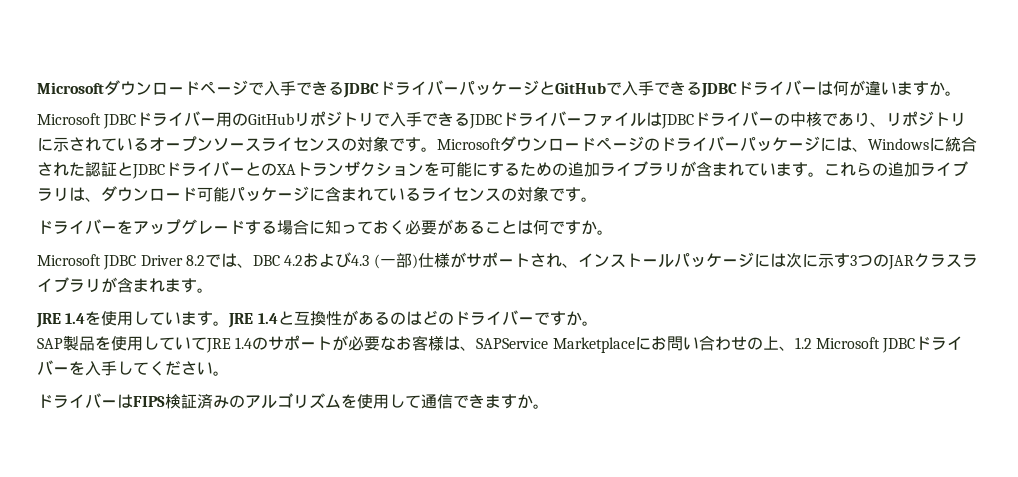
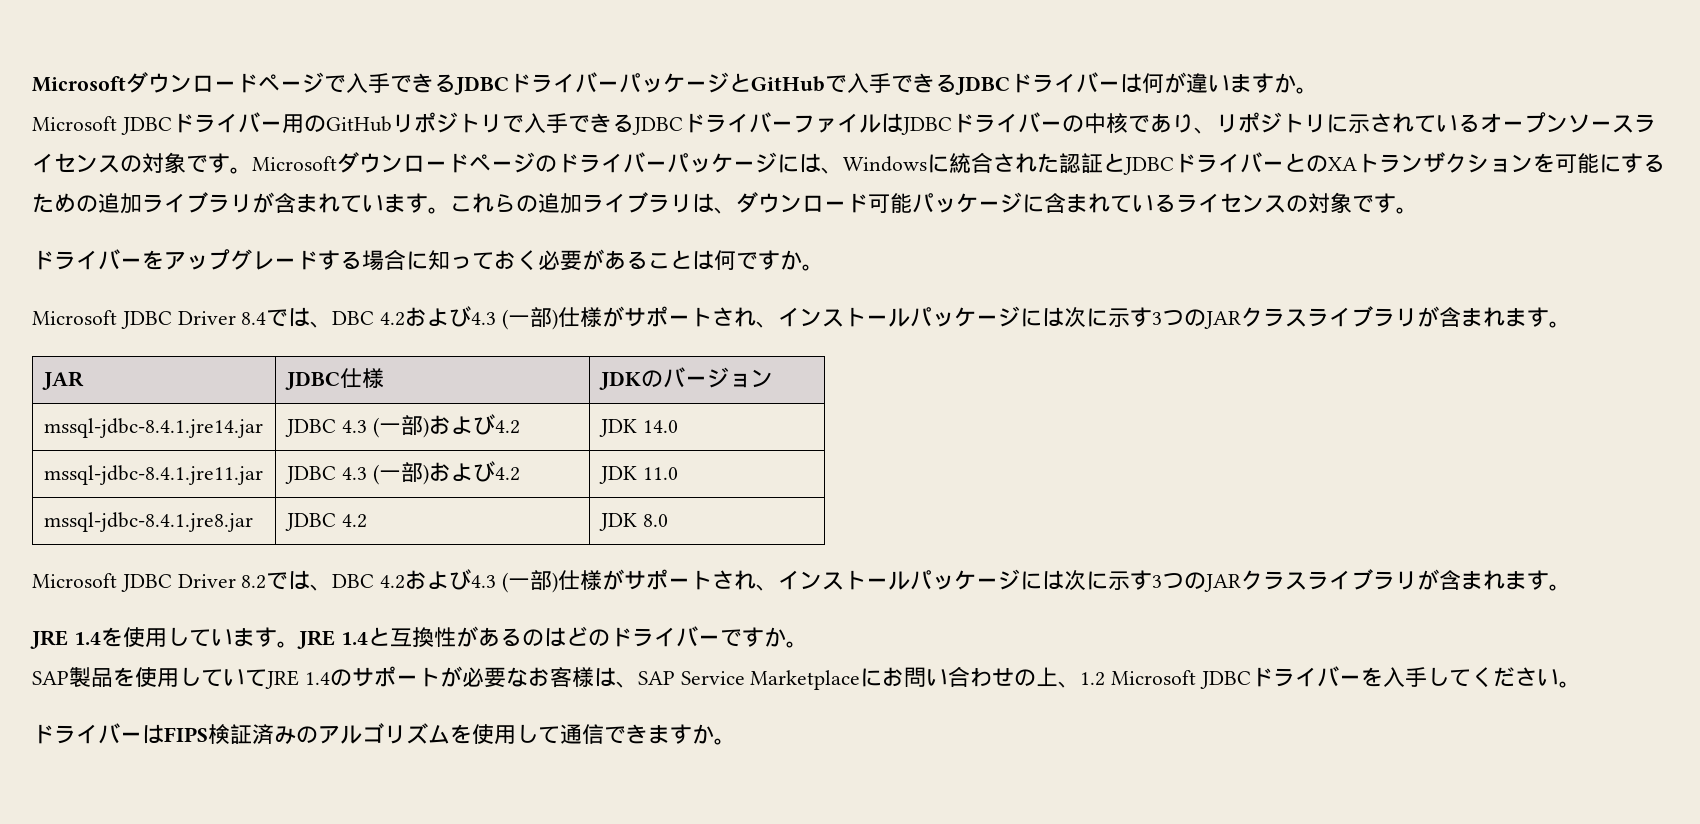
(613, 232) none -> [32,306,1572,330] [41,371,84,390] [284,368,384,390] [598,367,773,390] [43,418,263,438] [284,414,520,438] [598,419,678,437] [43,465,263,485] [284,461,520,485] [598,466,678,484] [43,512,253,532] [284,513,367,531] [598,513,668,531] // Microsoft JDBC Driver 8.4では、DBC 4.2および4.3 (一部)仕様がサポートされ、インストールパッケージには次に示す3つのJARクラスライブラリが含まれます。 // JAR | JDBC仕様 | JDKのバージョン // mssql-jdbc-8.4.1.jre14.jar | JDBC 4.3 (一部)および4.2 | JDK 14.0 // mssql-jdbc-8.4.1.jre11.jar | JDBC 4.3 (一部)および4.2 | JDK 11.0 // mssql-jdbc-8.4.1.jre8.jar | JDBC 4.2 | JDK 8.0
[476,338,549,349] SAPService -> [637,671,745,685] SAP Service

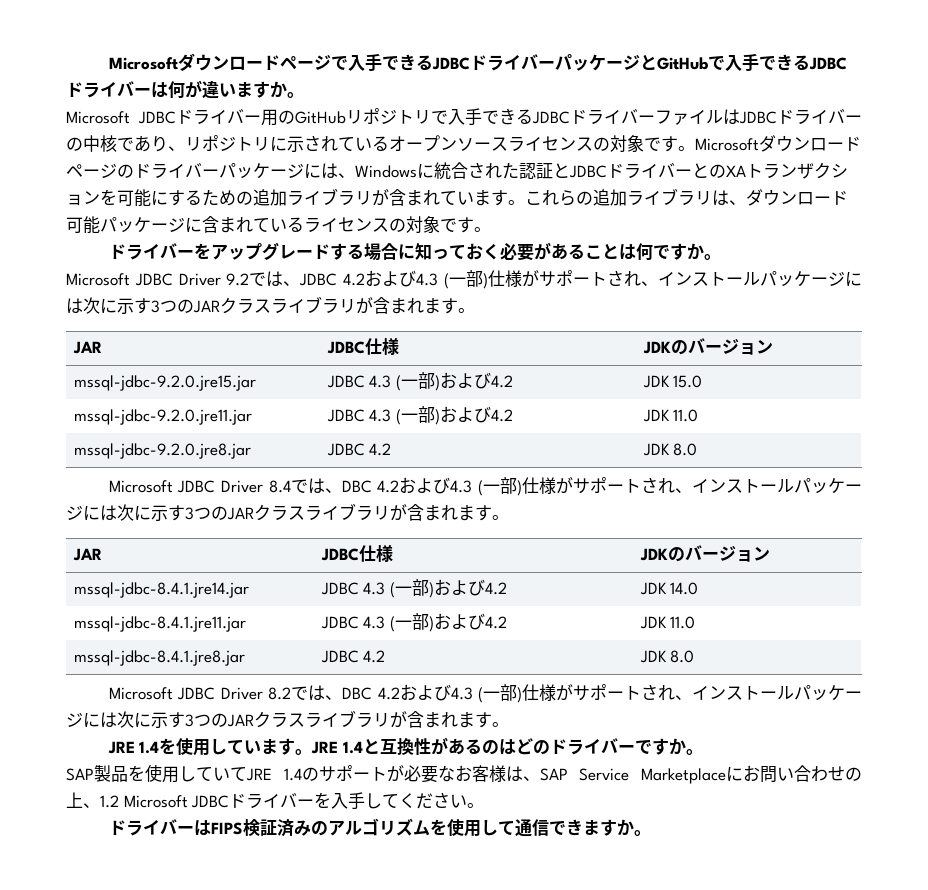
(824, 267) none -> [66,270,862,289] [66,296,475,314] [72,341,102,354] [326,338,399,355] [642,338,773,355] [73,375,256,391] [326,372,513,391] [642,375,703,388] [73,409,252,425] [326,406,513,425] [642,409,699,422] [73,443,251,459] [326,443,392,456] [642,443,698,456] // Microsoft JDBC Driver 9.2では、JDBC 4.2および4.3 (一部)仕様がサポートされ、インストールパッケージには次に示す3つのJARクラスライブラリが含まれます。 // JAR | JDBC仕様 | JDKのバージョン // mssql-jdbc-9.2.0.jre15.jar | JDBC 4.3 (一部)および4.2 | JDK 15.0 // mssql-jdbc-9.2.0.jre11.jar | JDBC 4.3 (一部)および4.2 | JDK 11.0 // mssql-jdbc-9.2.0.jre8.jar | JDBC 4.2 | JDK 8.0

